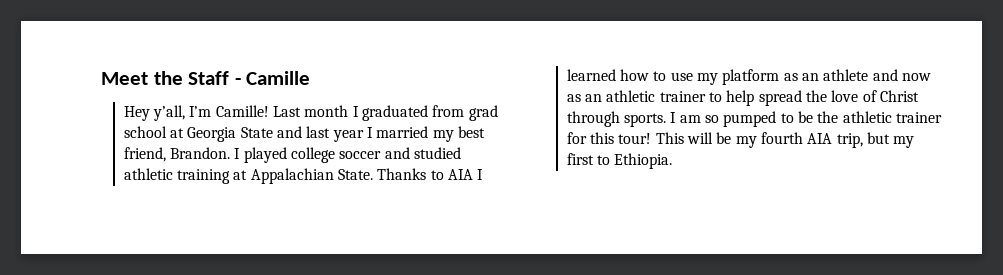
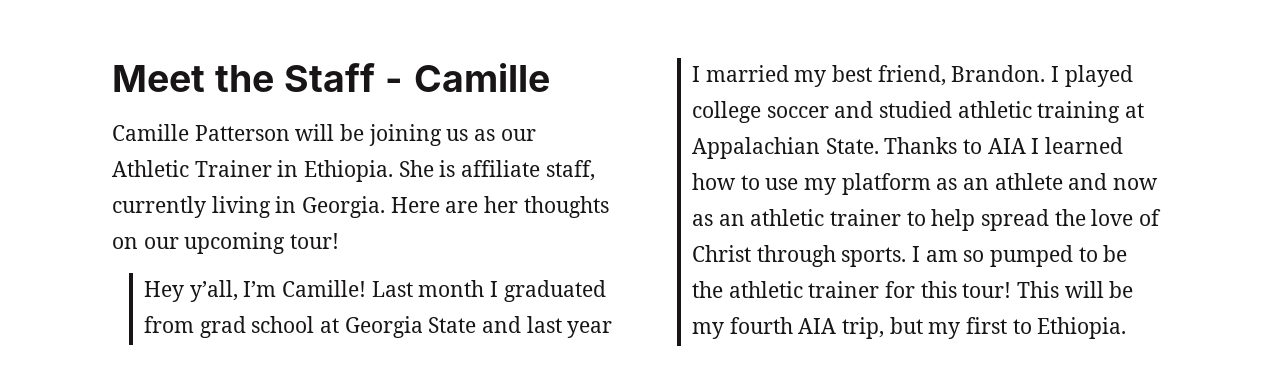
(311, 78) none -> [112,124,536,146] [112,160,595,182] [112,196,609,218] [112,232,340,254] // Camille Patterson will be joining us as our Athletic Trainer in Ethiopia. She is affiliate staff, currently living in Georgia. Here are her thoughts on our upcoming tour!

